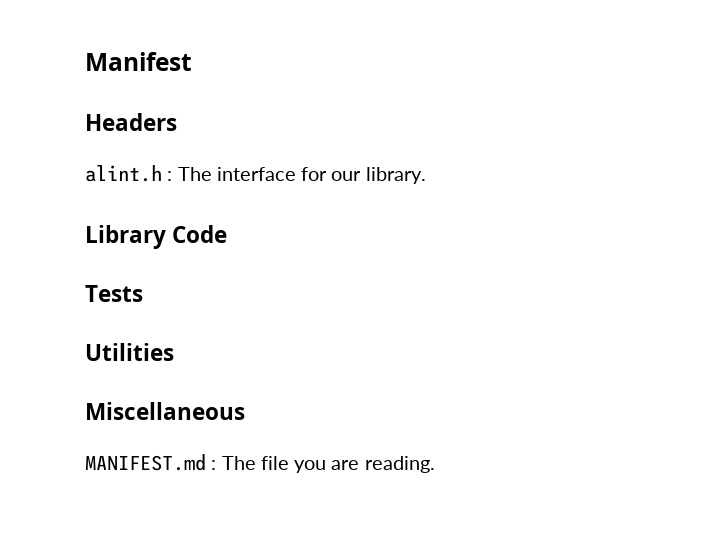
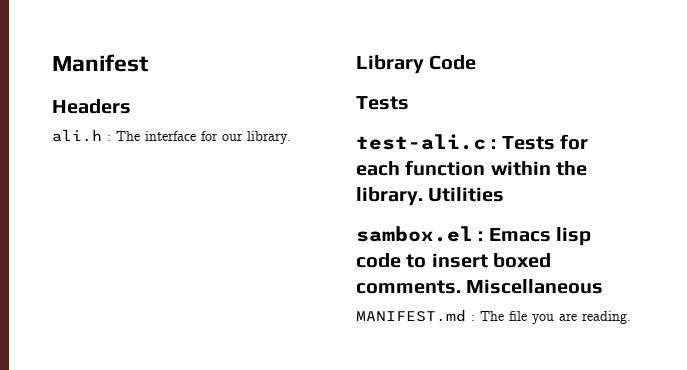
[85,165,162,182] alint.h -> [52,129,102,142] ali.h
[85,343,174,361] Utilities // -> [356,134,589,150] [356,160,588,176] [356,187,505,206] [356,226,592,246] [356,253,552,268] [356,280,461,294] test-ali.c : Tests for each function within the library. Utilities // sambox.el : Emacs lisp code to insert boxed comments.

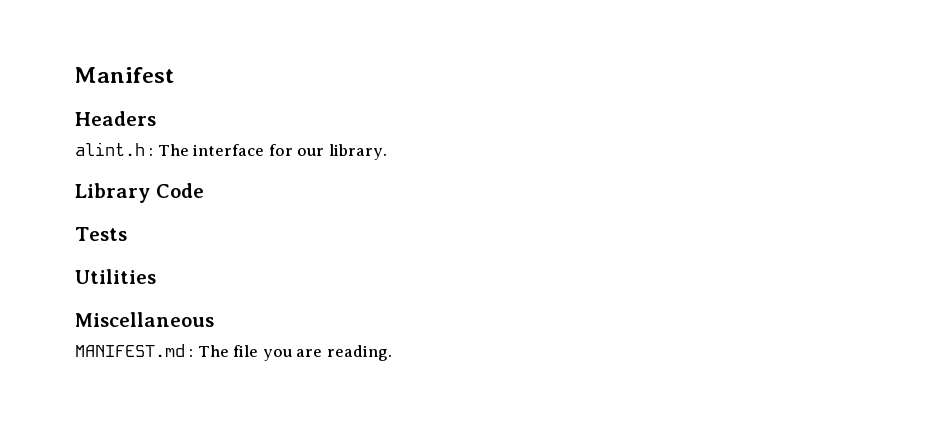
[52,129,102,142] ali.h -> [75,142,145,156] alint.h
[356,134,589,150] [356,160,588,176] [356,187,505,206] [356,226,592,246] [356,253,552,268] [356,280,461,294] test-ali.c : Tests for each function within the library. Utilities // sambox.el : Emacs lisp code to insert boxed comments. -> [75,269,156,284] Utilities //

